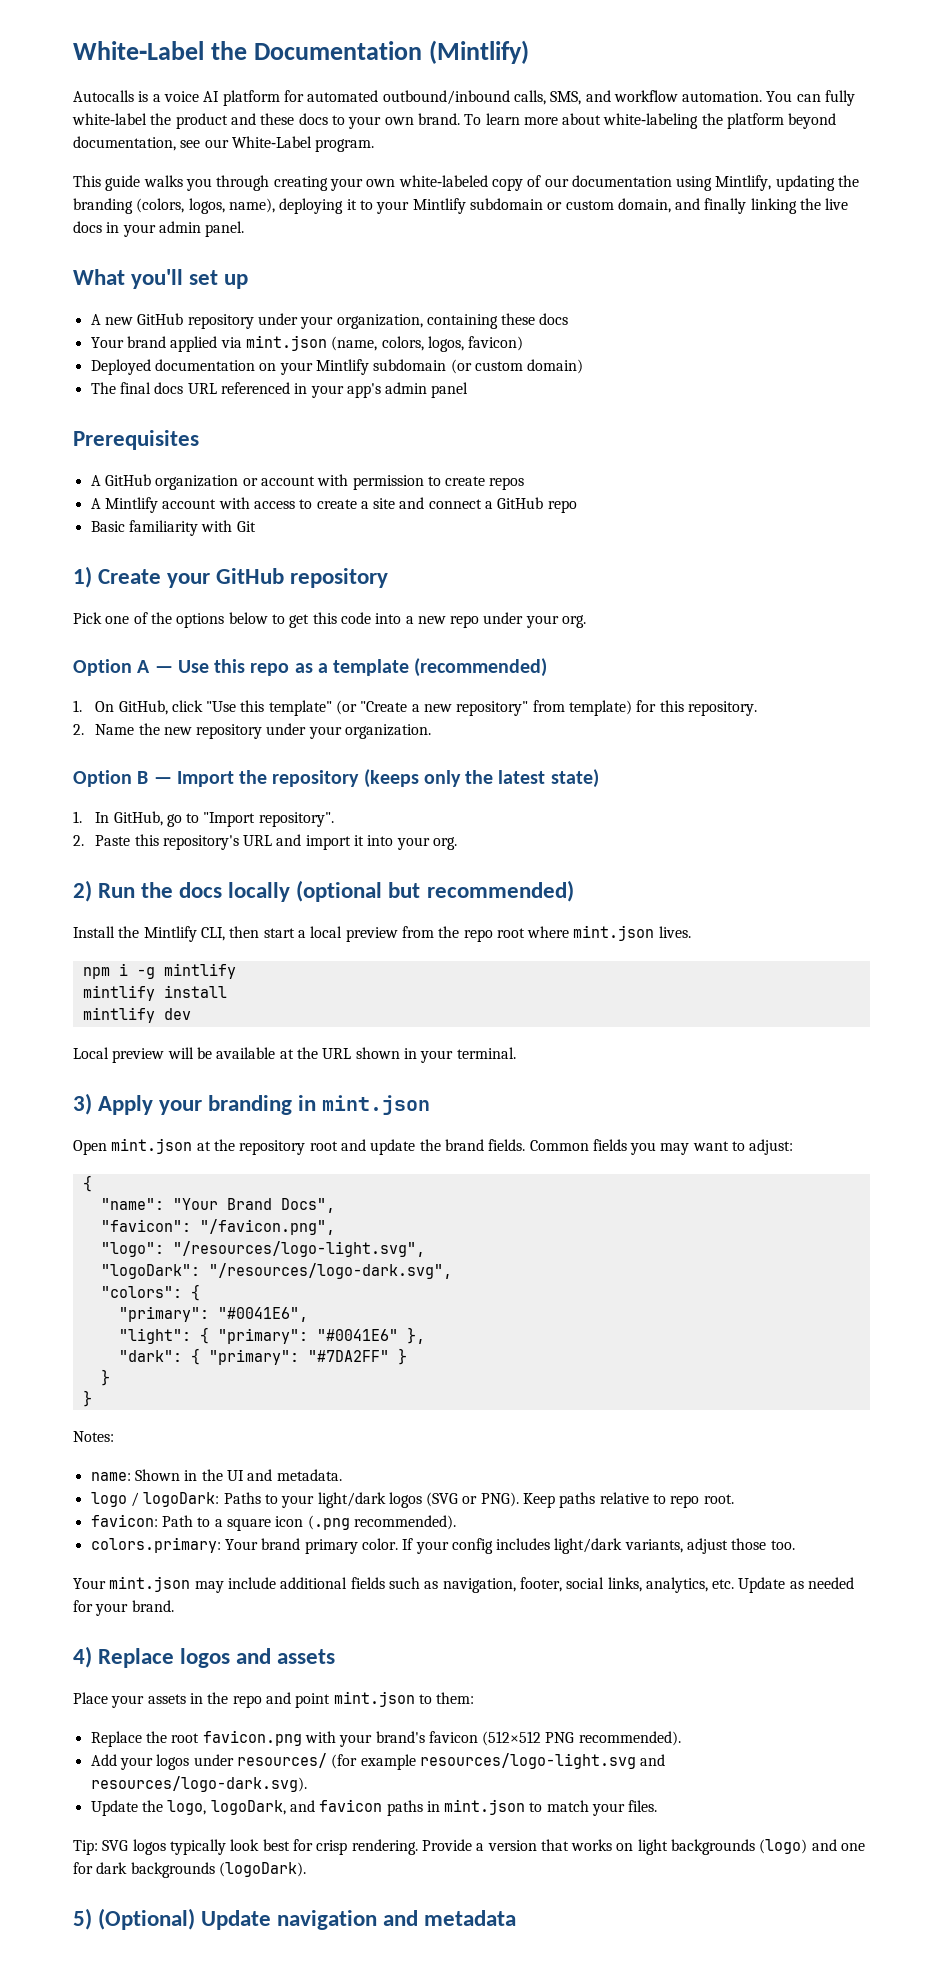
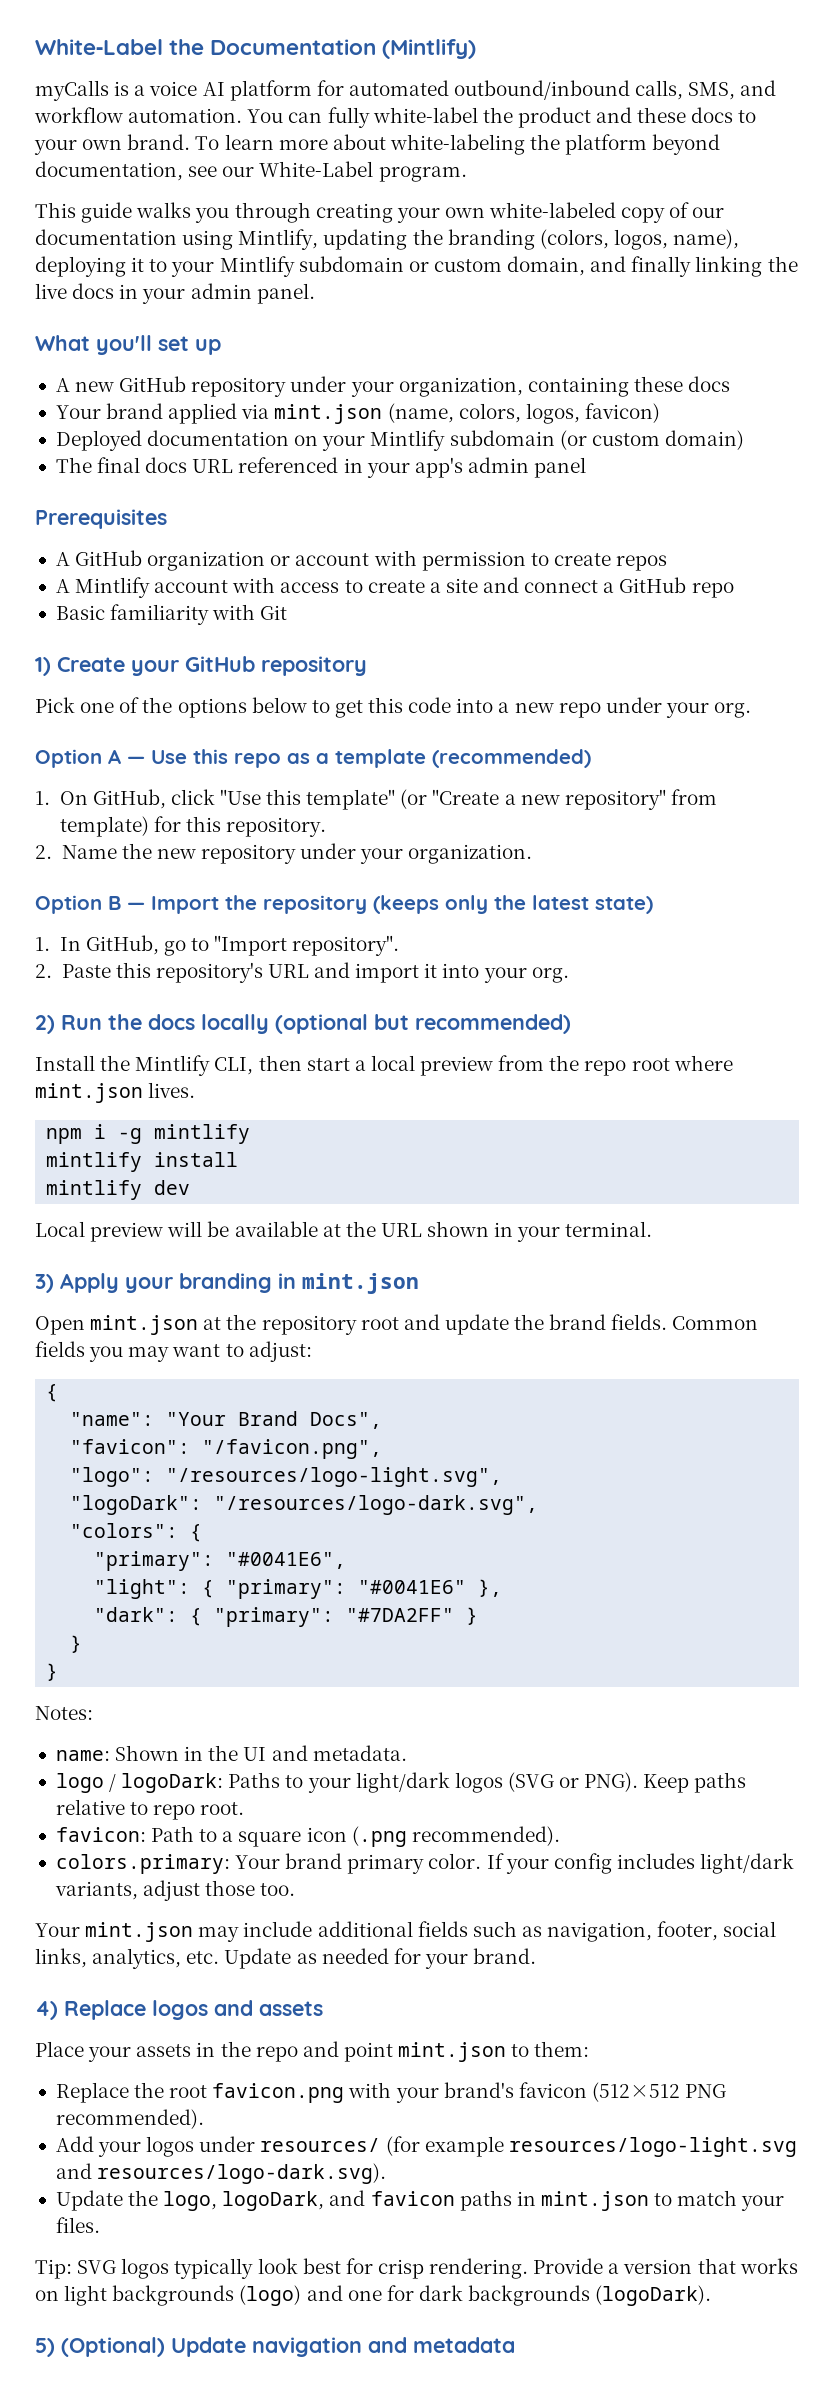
[73,90,134,102] Autocalls -> [35,80,109,101] myCalls

